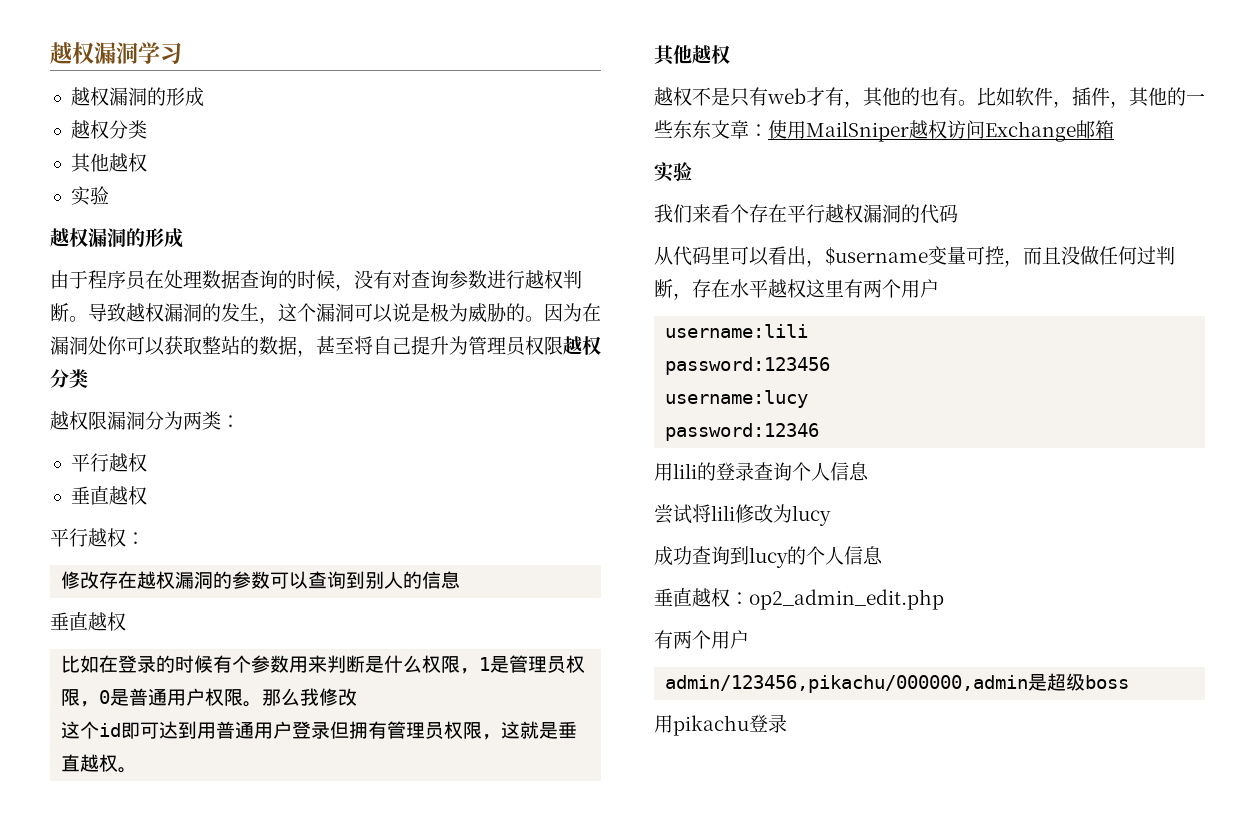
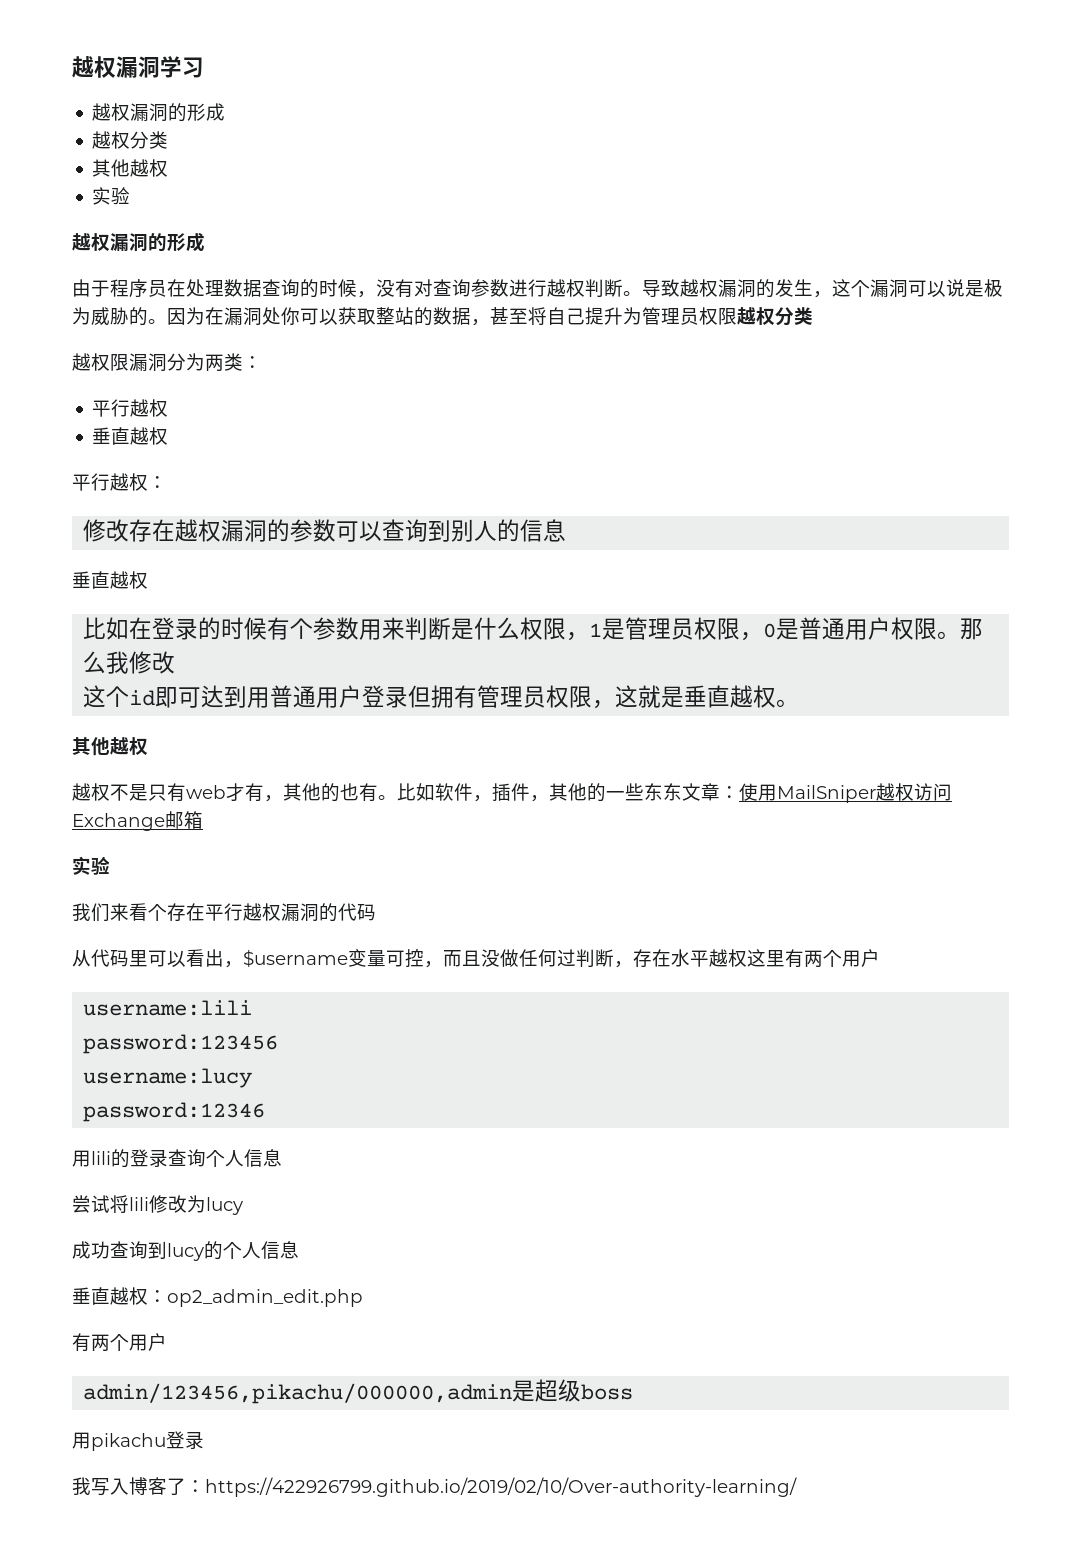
(787, 723) none -> [72,1477,797,1497] // 我写入博客了：https://422926799.github.io/2019/02/10/Over-authority-learning/

